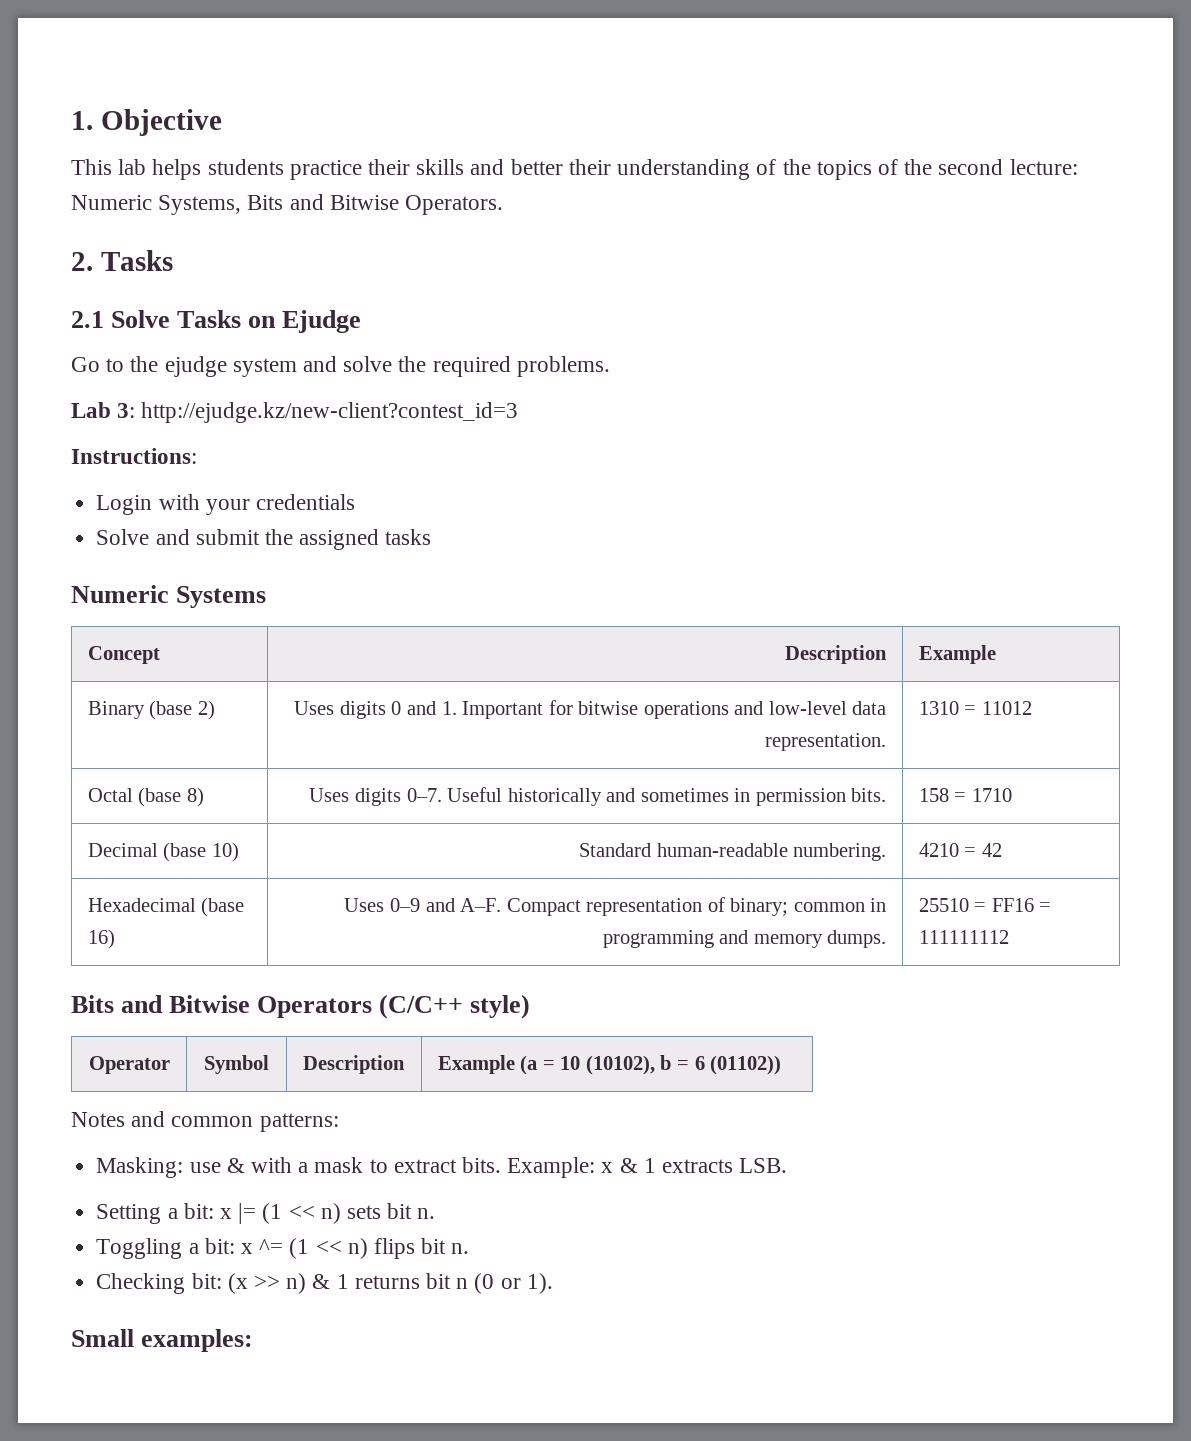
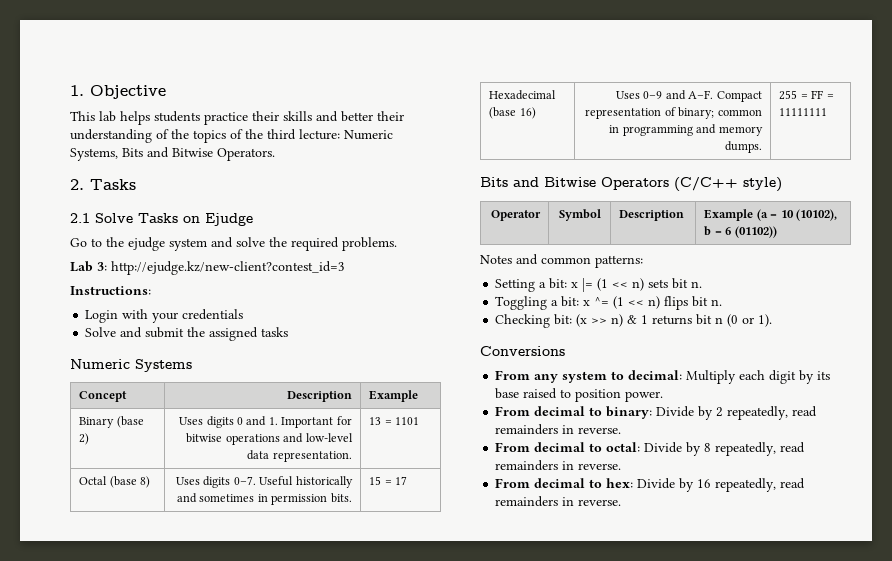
[938,159,1004,175] second -> [267,129,296,140] third
[918,701,1032,715] 1310 = 11012 -> [369,417,420,425] 13 = 1101
[918,788,1012,802] [87,842,239,862] [579,843,887,861] [918,843,1002,857] 158 = 1710 // Decimal (base 10) | Standard human-readable numbering. | 4210 = 42 -> [369,476,408,485] 15 = 17
[918,898,1052,912] [918,930,1009,944] 25510 = FF16 = 111111112 -> [779,90,834,100] [779,108,828,116] 255 = FF = 11111111
[96,1157,788,1178] // Masking: use & with a mask to extract bits. Example: x & 1 extracts LSB. -> (643, 261) none
[71,1329,254,1352] Small examples: -> [480,346,565,356] [495,370,831,384] [495,388,664,402] [495,406,818,420] [495,424,622,435] [495,442,806,456] [495,460,622,471] [495,478,806,492] [495,496,622,507] Conversions // From any system to decimal: Multiply each digit by its base raised to position power. // From decimal to binary: Divide by 2 repeatedly, read remainders in reverse. // From decimal to octal: Divide by 8 repeatedly, read remainders in reverse. // From decimal to hex: Divide by 16 repeatedly, read remainders in reverse.

